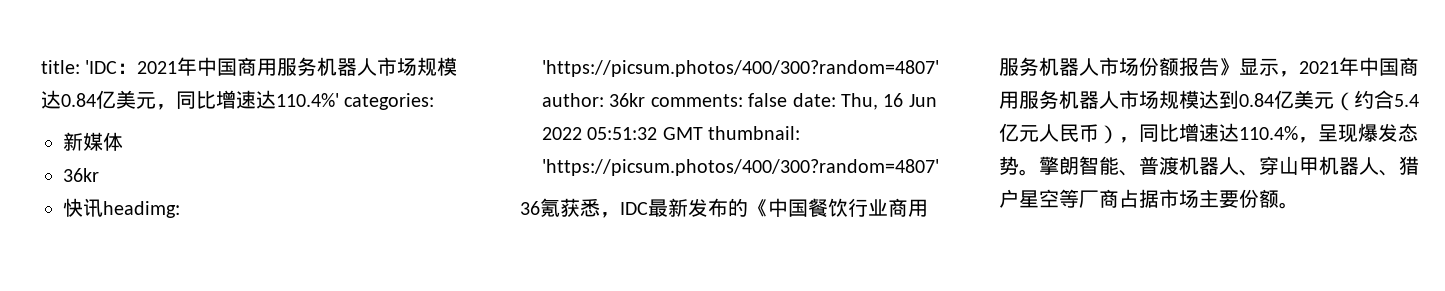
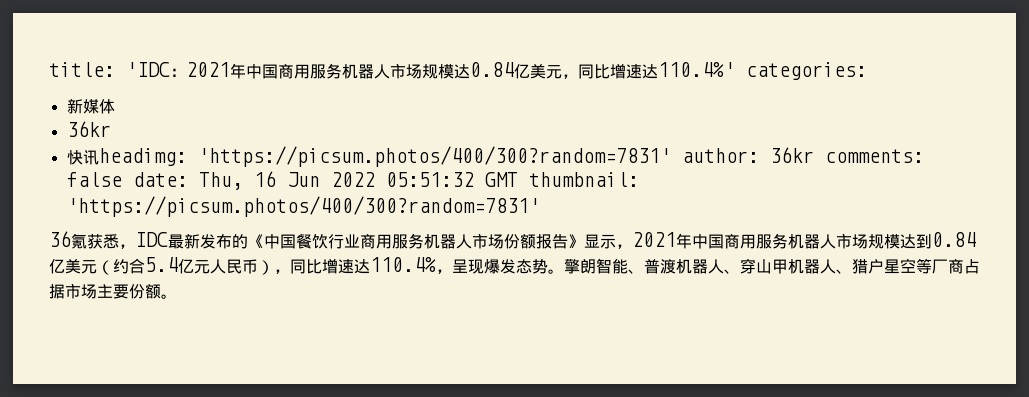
[542,60,939,77] 'https://picsum.photos/400/300?random=4807' -> [197,146,671,167] 'https://picsum.photos/400/300?random=7831'
[542,159,939,176] 'https://picsum.photos/400/300?random=4807' -> [66,196,540,217] 'https://picsum.photos/400/300?random=7831'

